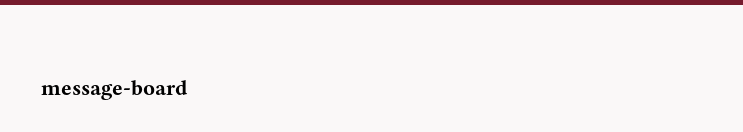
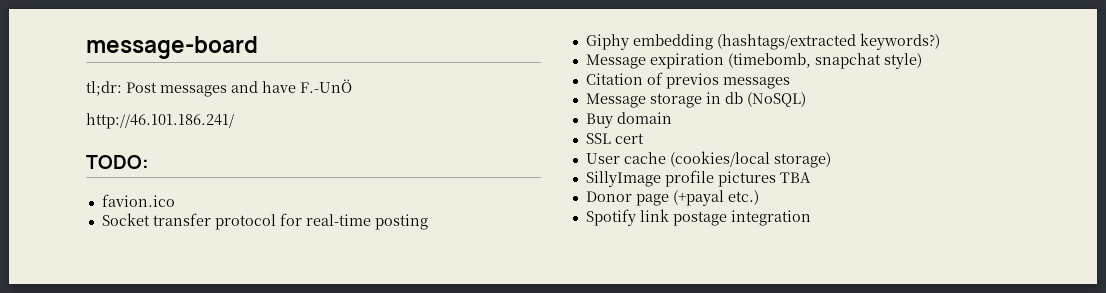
(188, 90) none -> [86,79,352,97] [86,113,234,129] [86,155,149,169] [101,194,175,207] [101,213,428,230] [585,33,940,50] [585,53,922,69] [585,72,790,89] [585,92,806,108] [585,112,672,128] [585,133,644,144] [585,151,831,168] [585,170,811,187] [585,190,759,206] [585,209,811,226] // tl;dr: Post messages and have F.-UnÖ // http://46.101.186.241/ // TODO: // favion.ico // Socket transfer protocol for real-time posting // Giphy embedding (hashtags/extracted keywords?) // Message expiration (timebomb, snapchat style) // Citation of previos messages // Message storage in db (NoSQL) // Buy domain // SSL cert // User cache (cookies/local storage) // SillyImage profile pictures TBA // Donor page (+payal etc.) // Spotify link postage integration

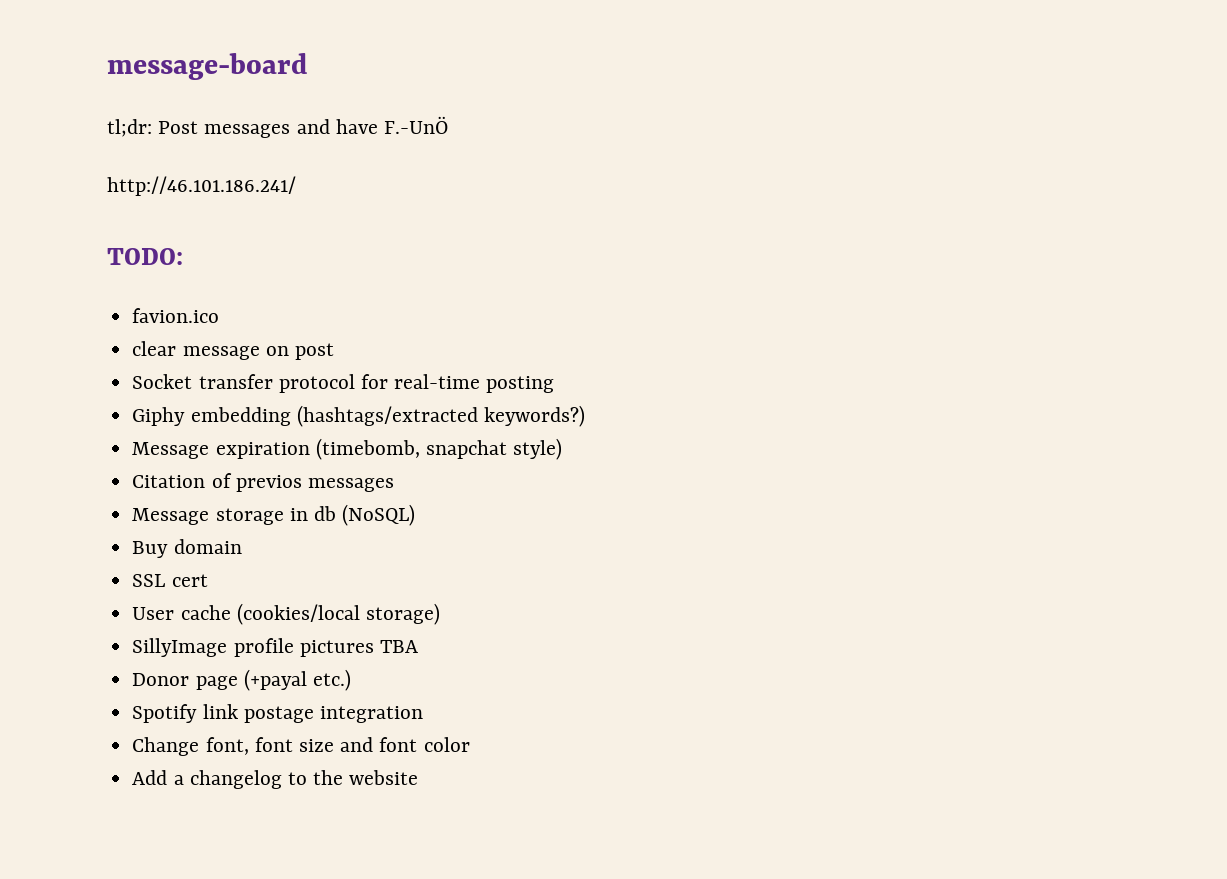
(175, 200) none -> [132,341,334,360] // clear message on post
(811, 218) none -> [132,737,470,756] [132,770,419,789] // Change font, font size and font color // Add a changelog to the website

